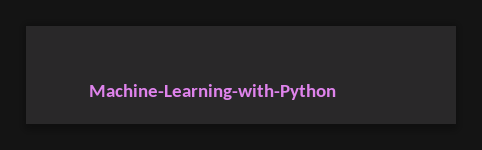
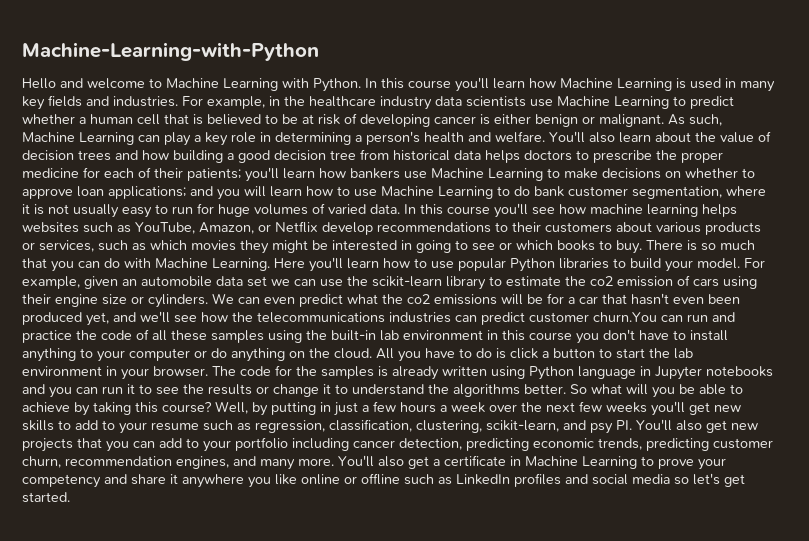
(336, 92) none -> [22,77,775,92] [22,95,734,110] [22,113,722,127] [22,131,771,146] [22,149,723,163] [22,167,755,182] [22,186,766,200] [22,203,737,218] [22,221,761,235] [22,240,755,254] [22,257,765,272] [22,275,757,290] [22,293,740,308] [22,311,735,326] [22,329,728,344] [22,348,693,362] [22,365,773,380] [22,384,743,398] [22,401,741,416] [22,419,758,434] [22,437,773,452] [22,455,726,470] [22,473,745,488] [22,492,70,503] // Hello and welcome to Machine Learning with Python. In this course you'll learn how Machine Learning is used in many key fields and industries. For example, in the healthcare industry data scientists use Machine Learning to predict whether a human cell that is believed to be at risk of developing cancer is either benign or malignant. As such, Machine Learning can play a key role in determining a person's health and welfare. You'll also learn about the value of decision trees and how building a good decision tree from historical data helps doctors to prescribe the proper medicine for each of their patients; you'll learn how bankers use Machine Learning to make decisions on whether to approve loan applications; and you will learn how to use Machine Learning to do bank customer segmentation, where it is not usually easy to run for huge volumes of varied data. In this course you'll see how machine learning helps websites such as YouTube, Amazon, or Netflix develop recommendations to their customers about various products or services, such as which movies they might be interested in going to see or which books to buy. There is so much that you can do with Machine Learning. Here you'll learn how to use popular Python libraries to build your model. For example, given an automobile data set we can use the scikit-learn library to estimate the co2 emission of cars using their engine size or cylinders. We can even predict what the co2 emissions will be for a car that hasn't even been produced yet, and we'll see how the telecommunications industries can predict customer churn.You can run and practice the code of all these samples using the built-in lab environment in this course you don't have to install anything to your computer or do anything on the cloud. All you have to do is click a button to start the lab environment in your browser. The code for the samples is already written using Python language in Jupyter notebooks and you can run it to see the results or change it to understand the algorithms better. So what will you be able to achieve by taking this course? Well, by putting in just a few hours a week over the next few weeks you'll get new skills to add to your resume such as regression, classification, clustering, scikit-learn, and psy PI. You'll also get new projects that you can add to your portfolio including cancer detection, predicting economic trends, predicting customer churn, recommendation engines, and many more. You'll also get a certificate in Machine Learning to prove your competency and share it anywhere you like online or offline such as LinkedIn profiles and social media so let's get started.

